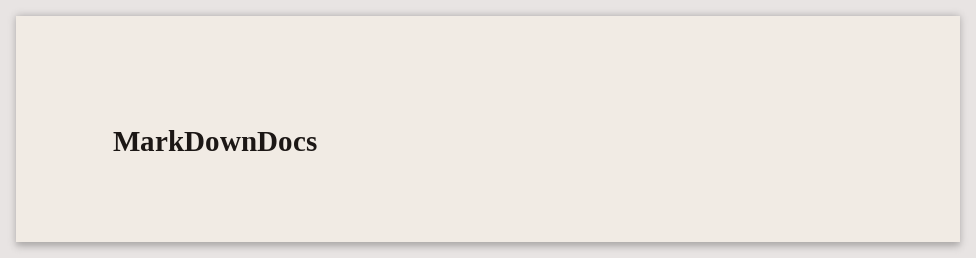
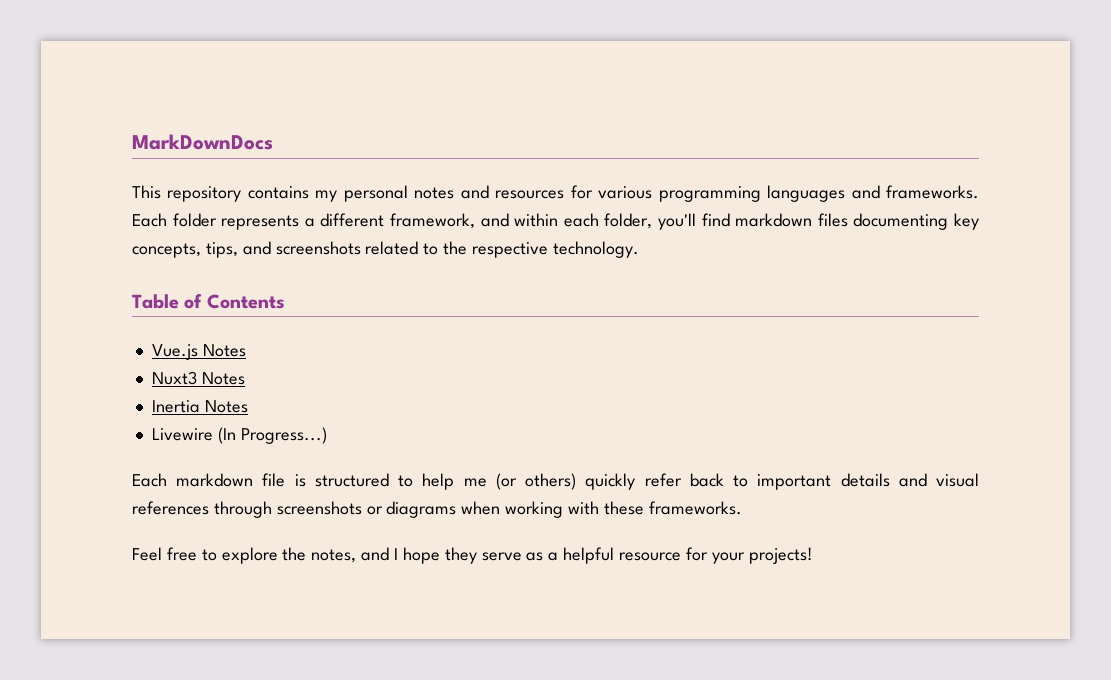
(317, 140) none -> [132,185,979,202] [132,213,980,230] [132,241,639,258] [132,294,285,309] [151,344,246,360] [151,371,245,385] [151,400,248,413] [151,427,327,444] [132,473,980,490] [132,501,742,518] [132,547,813,564] // This repository contains my personal notes and resources for various programming languages and frameworks. Each folder represents a different framework, and within each folder, you'll find markdown files documenting key concepts, tips, and screenshots related to the respective technology. // Table of Contents // Vue.js Notes // Nuxt3 Notes // Inertia Notes // Livewire (In Progress...) // Each markdown file is structured to help me (or others) quickly refer back to important details and visual references through screenshots or diagrams when working with these frameworks. // Feel free to explore the notes, and I hope they serve as a helpful resource for your projects!

